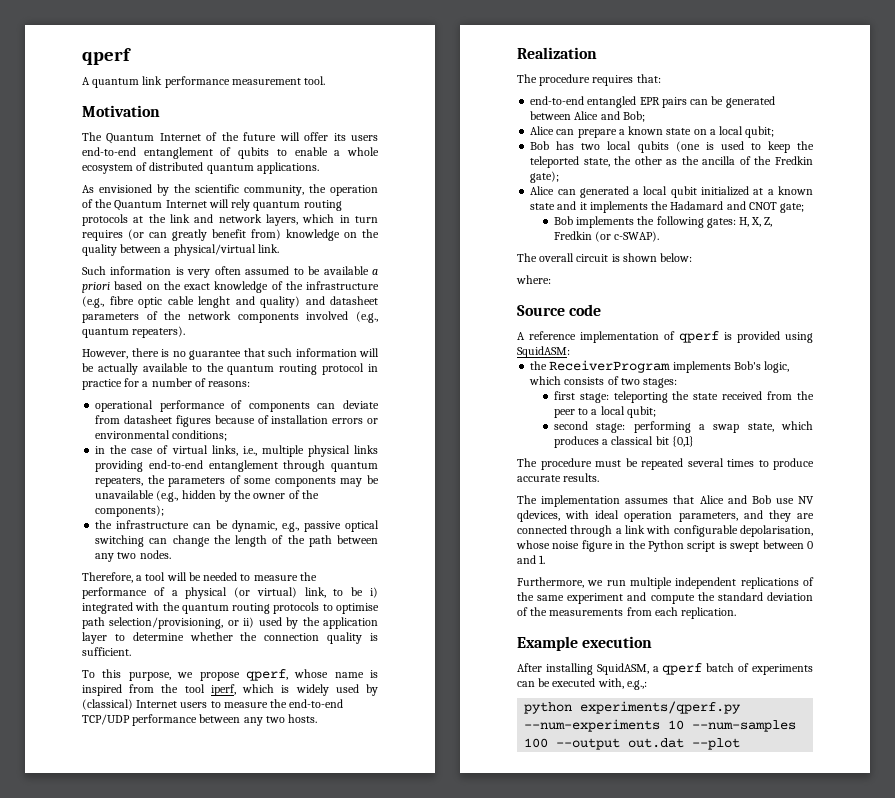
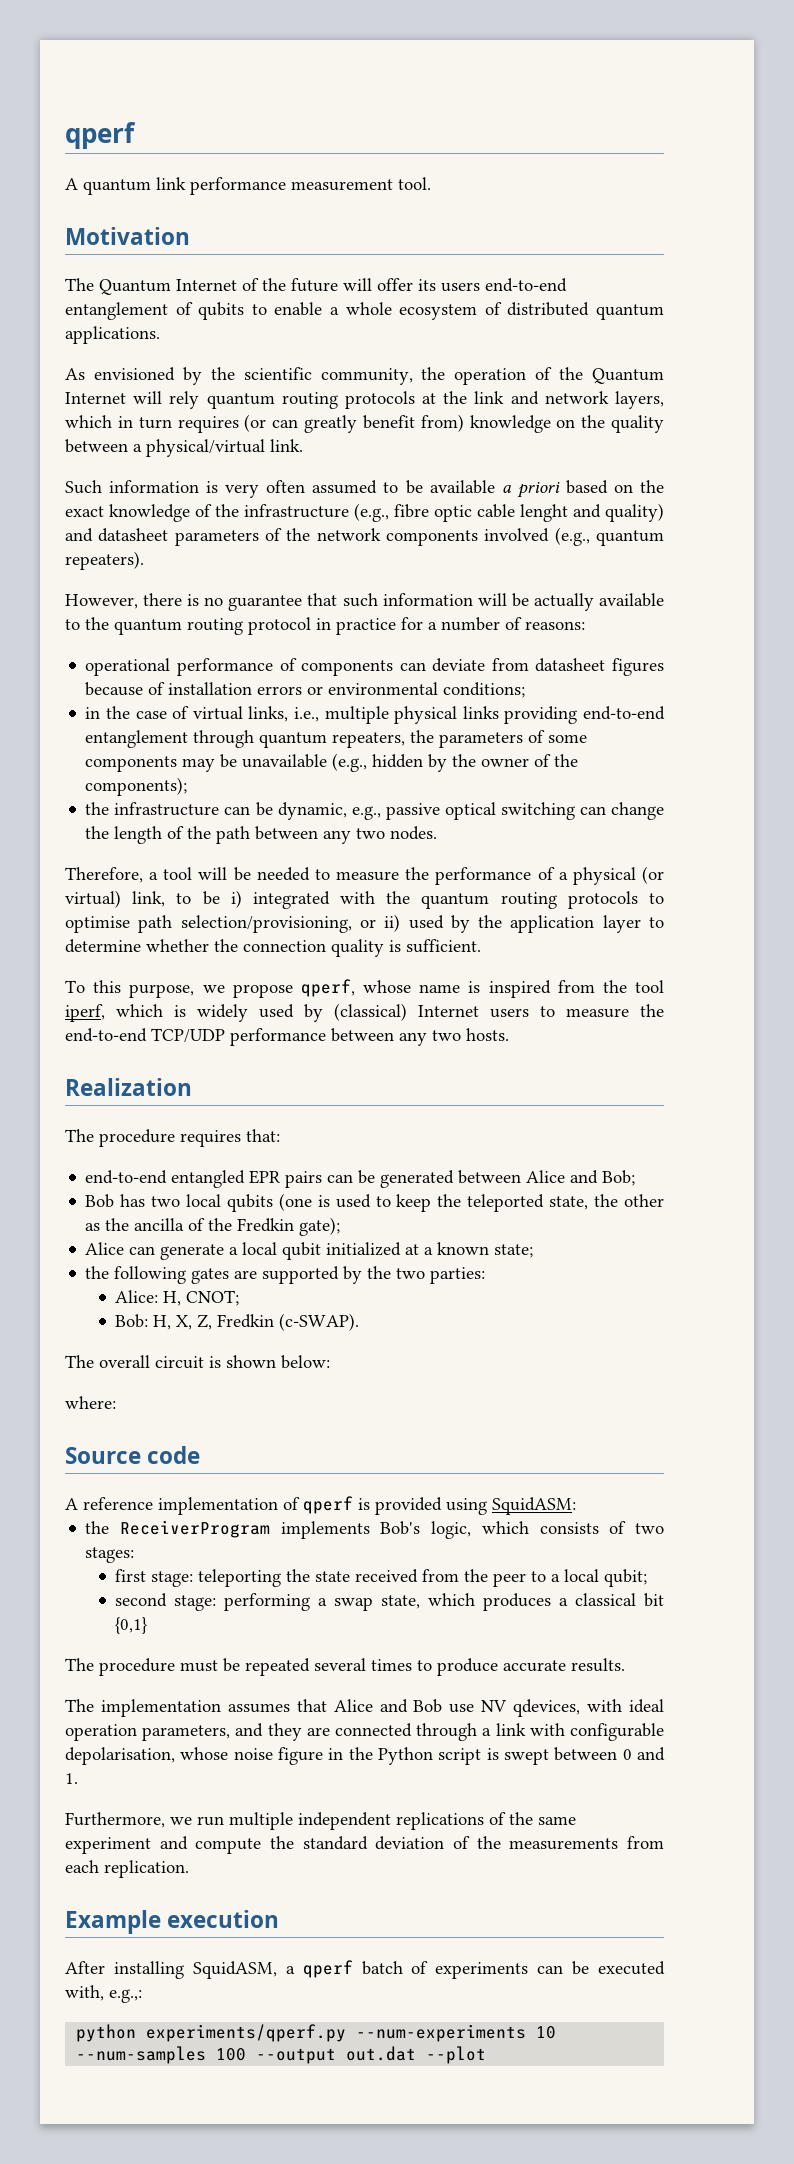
[530,126,775,138] // Alice can prepare a known state on a local qubit; -> (636, 1178) none
[579,186,629,198] generated -> [160,1244,225,1260] generate
[530,201,805,213] [553,216,736,228] state and it implements the Hadamard and CNOT gate; // Bob implements the following gates: -> [494,1244,534,1258] [85,1266,486,1284] [115,1290,240,1306] [115,1314,149,1328] state; // the following gates are supported by the two parties: // Alice: H, CNOT; // Bob:
[595,231,660,242] (or c-SWAP). -> [279,1313,360,1331] (c-SWAP).

